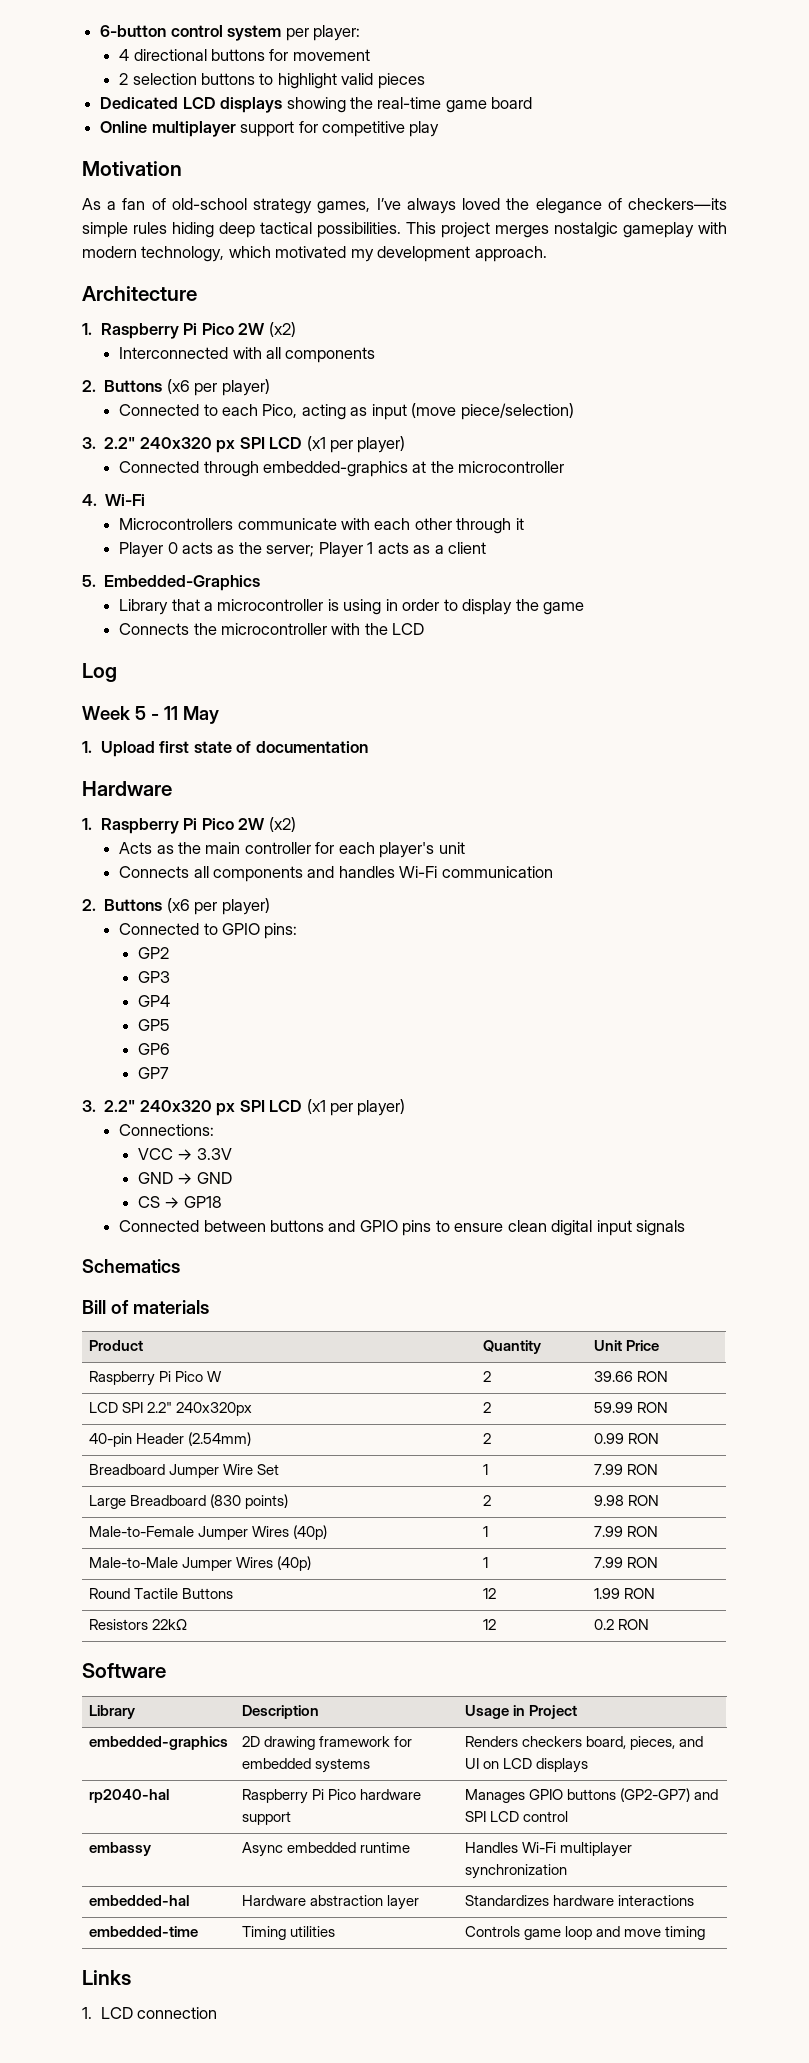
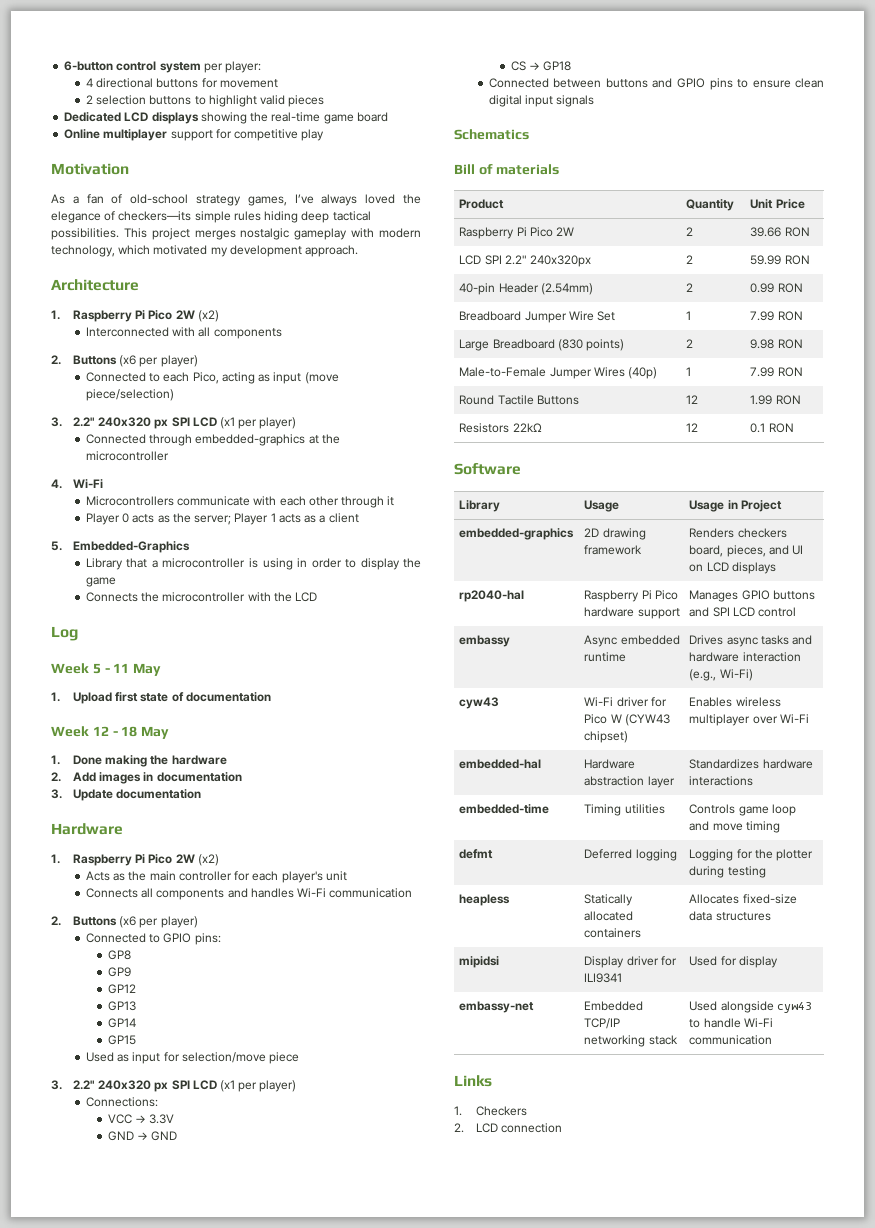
(368, 747) none -> [51,726,170,739] [51,755,227,767] [51,772,242,784] [51,789,202,801] // Week 12 - 18 May // 1. Done making the hardware // 2. Add images in documentation // 3. Update documentation
[137,947,169,959] [137,971,170,983] [137,995,170,1007] [137,1019,170,1031] [137,1043,170,1055] [137,1067,169,1079] GP2 // GP3 // GP4 // GP5 // GP6 // GP7 -> [107,950,131,960] [107,967,131,977] [107,984,136,994] [107,1001,136,1011] [107,1018,136,1028] [107,1035,136,1045] [85,1052,300,1064] GP8 // GP9 // GP12 // GP13 // GP14 // GP15 // Used as input for selection/move piece
[206,1371,222,1382] W -> [556,227,575,236] 2W
[88,1556,311,1571] [482,1557,488,1568] [593,1557,658,1568] // Male-to-Male Jumper Wires (40p) | 1 | 7.99 RON -> (803, 372) none
[593,1619,614,1630] 0.2 -> [750,423,766,433] 0.1
[241,1705,319,1719] Description -> [584,500,620,512] Usage
[393,1736,412,1747] [241,1758,370,1773] for embedded systems -> (643, 550) none
[619,1788,690,1802] (GP2-GP7) -> (815, 595) none
[464,1842,632,1857] [464,1864,567,1879] Handles Wi-Fi multiplayer synchronization -> [689,635,813,647] [689,652,801,662] [689,669,753,681] [459,697,500,709] [584,697,667,707] [584,714,670,726] [584,731,629,743] [689,697,781,707] [689,714,809,726] Drives async tasks and hardware interaction (e.g., Wi-Fi) // cyw43 | Wi-Fi driver for Pico W (CYW43 chipset) | Enables wireless multiplayer over Wi-Fi
(706, 1933) none -> [459,849,494,859] [584,849,677,861] [689,849,814,861] [689,866,766,878] [459,894,511,906] [584,894,634,906] [584,911,634,921] [584,928,642,938] [689,894,797,904] [689,911,771,921] [459,956,500,968] [584,956,677,968] [584,973,623,983] [689,956,778,968] [459,1001,535,1013] [584,1001,644,1011] [584,1018,621,1029] [584,1035,678,1047] [689,1001,812,1013] [689,1018,773,1028] [689,1035,773,1045] // defmt | Deferred logging | Logging for the plotter during testing // heapless | Statically allocated containers | Allocates fixed-size data structures // mipidsi | Display driver for ILI9341 | Used for display // embassy-net | Embedded TCP/IP networking stack | Used alongside cyw43 to handle Wi-Fi communication
(92, 2013) none -> [475,1106,527,1116] [454,1123,464,1133] Checkers // 2.

